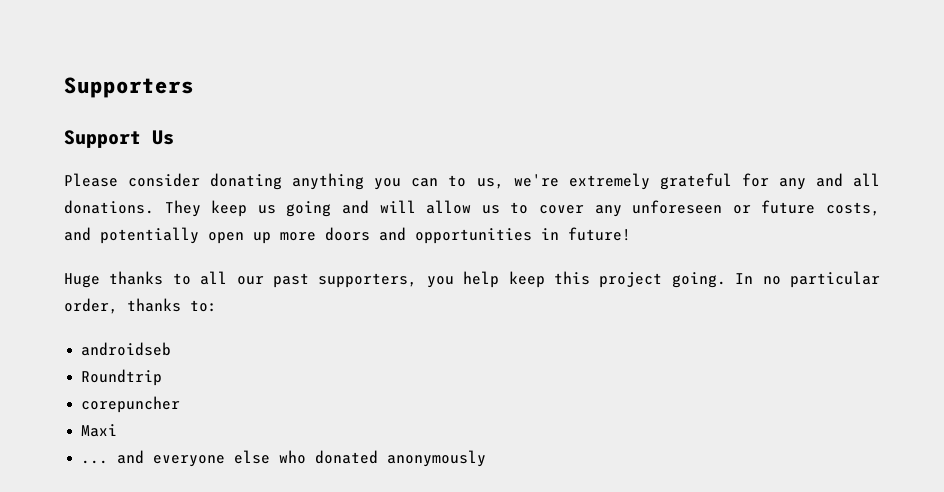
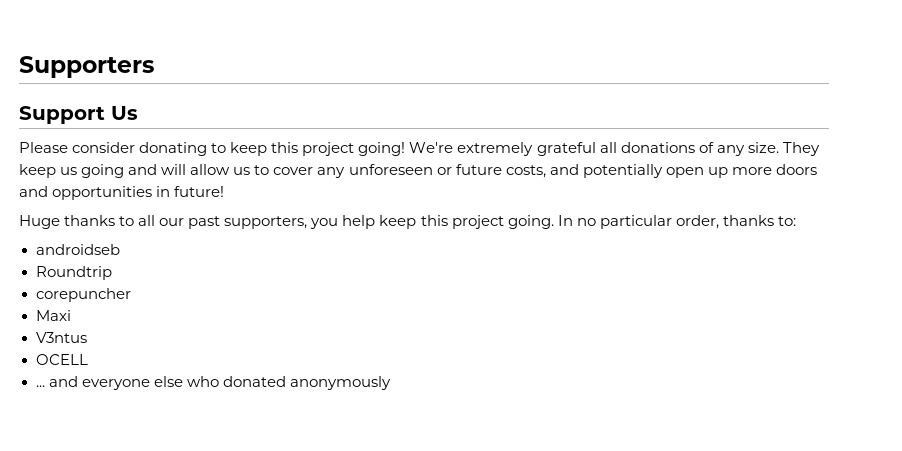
[292,173,880,190] [64,200,154,214] anything you can to us, we're extremely grateful for any and all donations. -> [211,142,779,156] to keep this project going! We're extremely grateful all donations of any size.
(118, 430) none -> [35,332,87,343] [35,354,88,365] // V3ntus // OCELL

